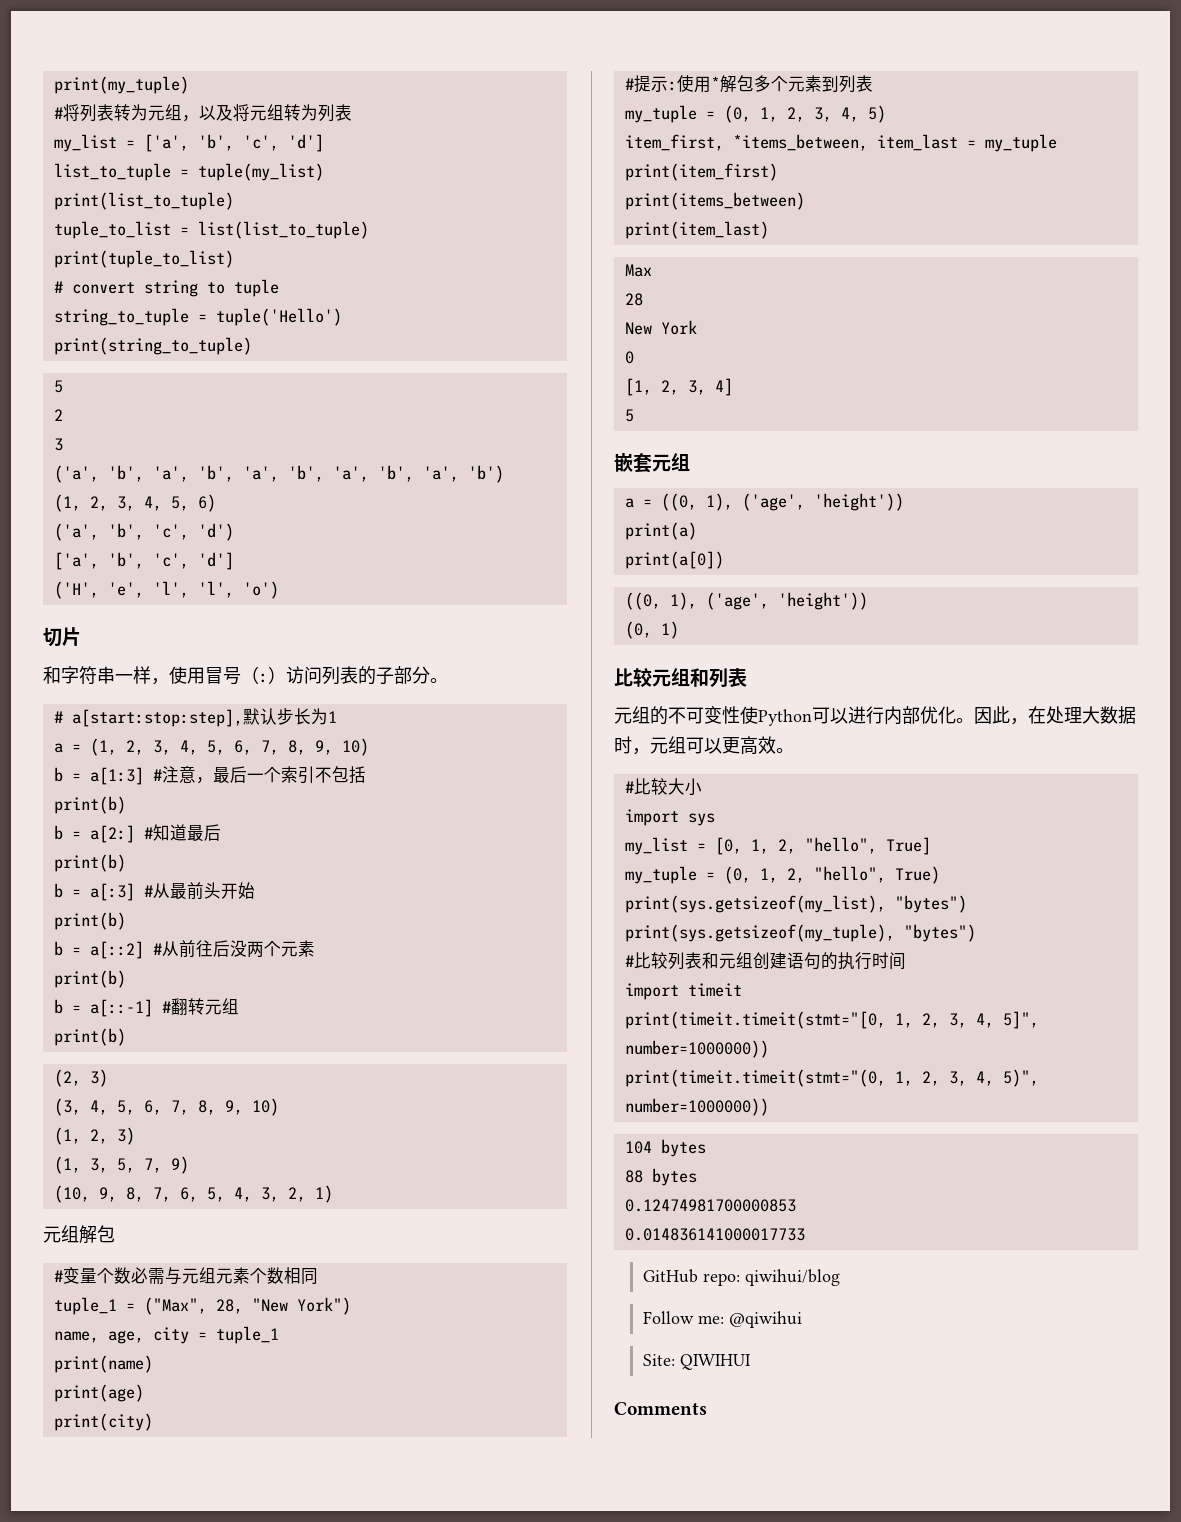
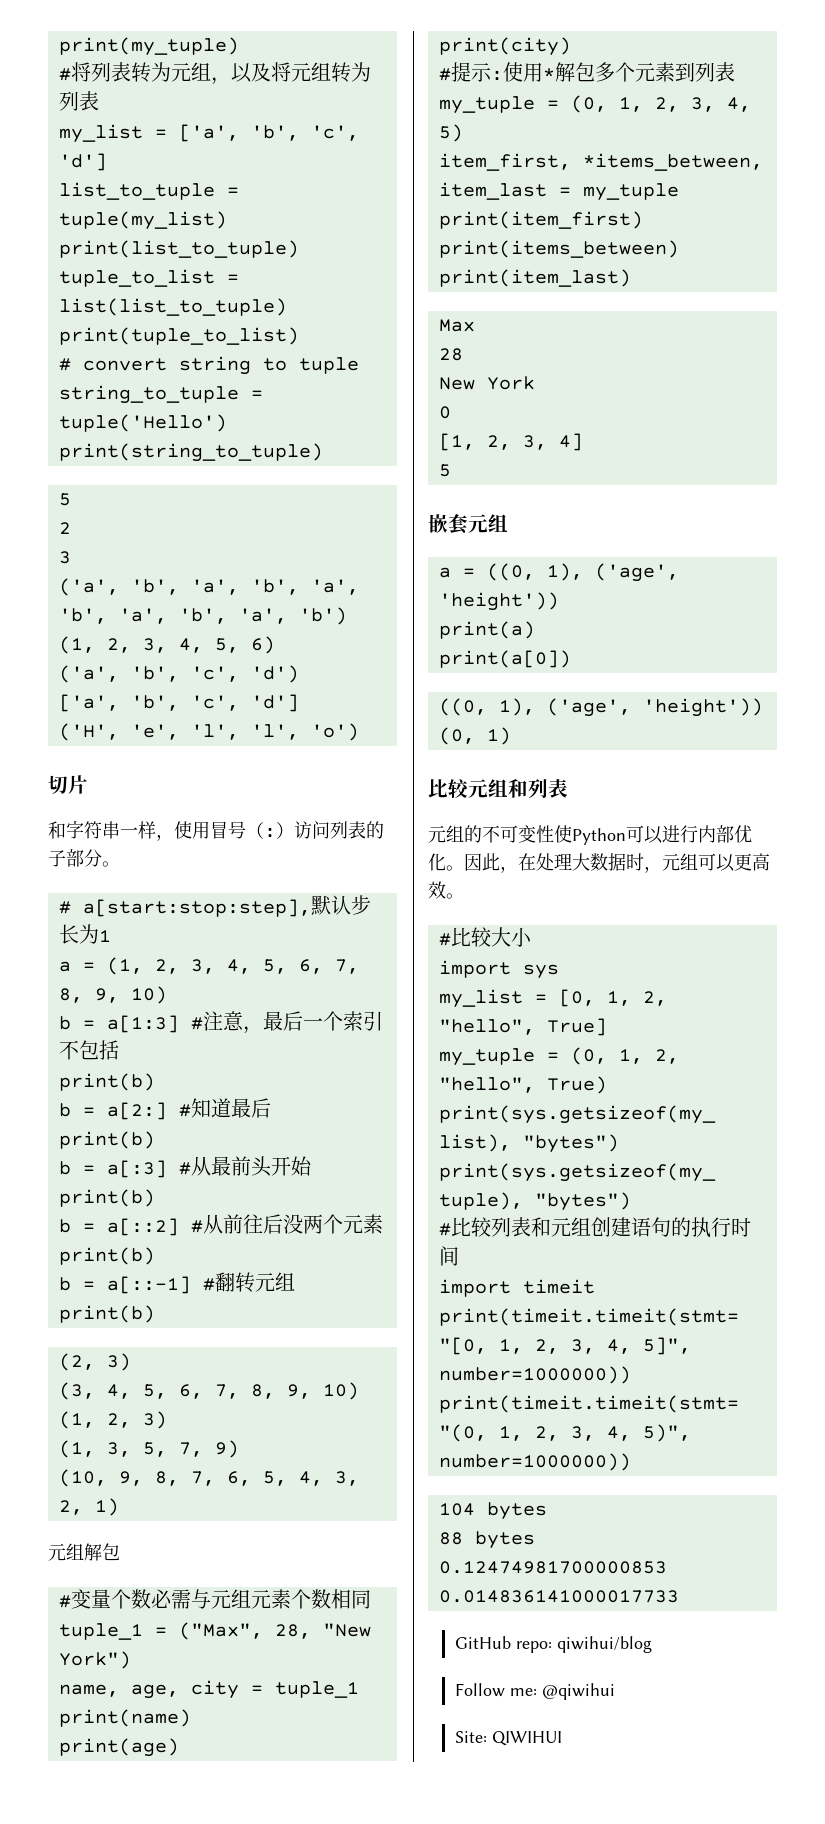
[614,1402,707,1415] // Comments -> (562, 1738) none

